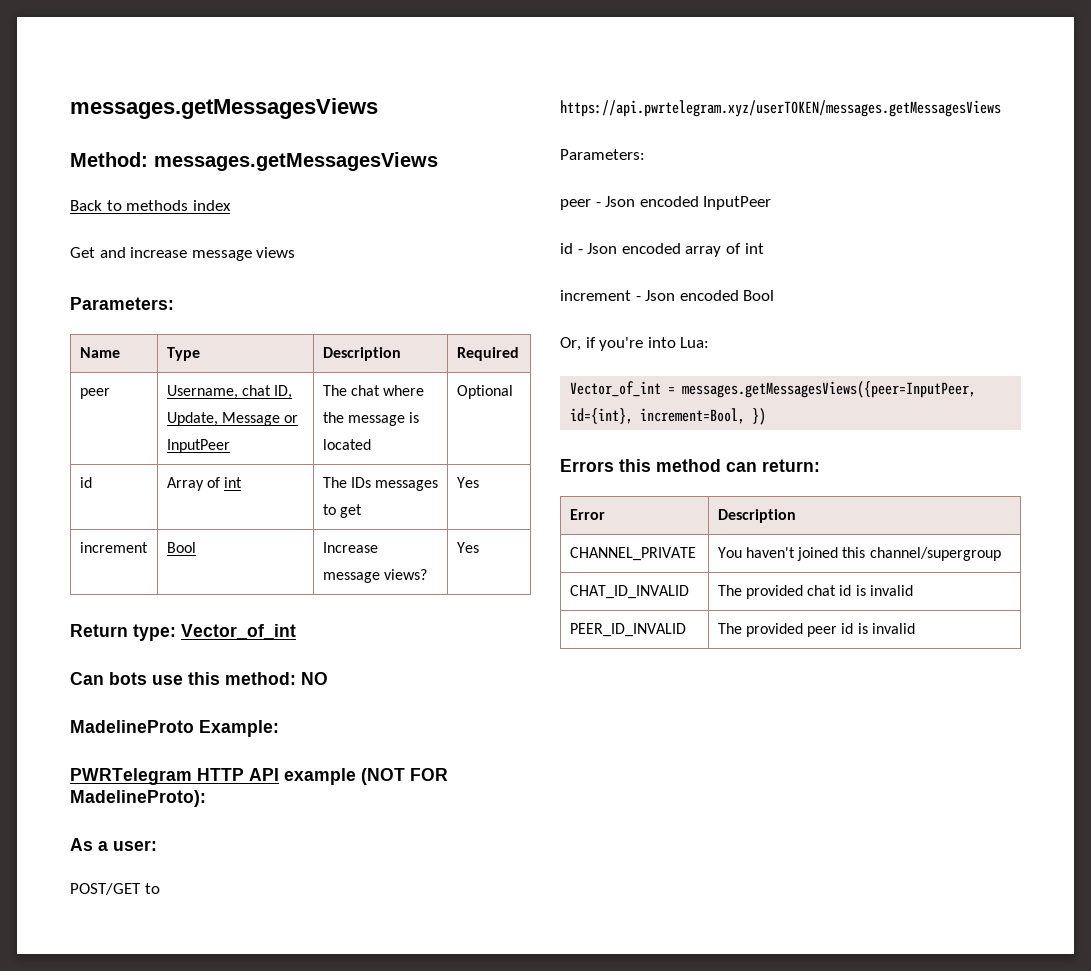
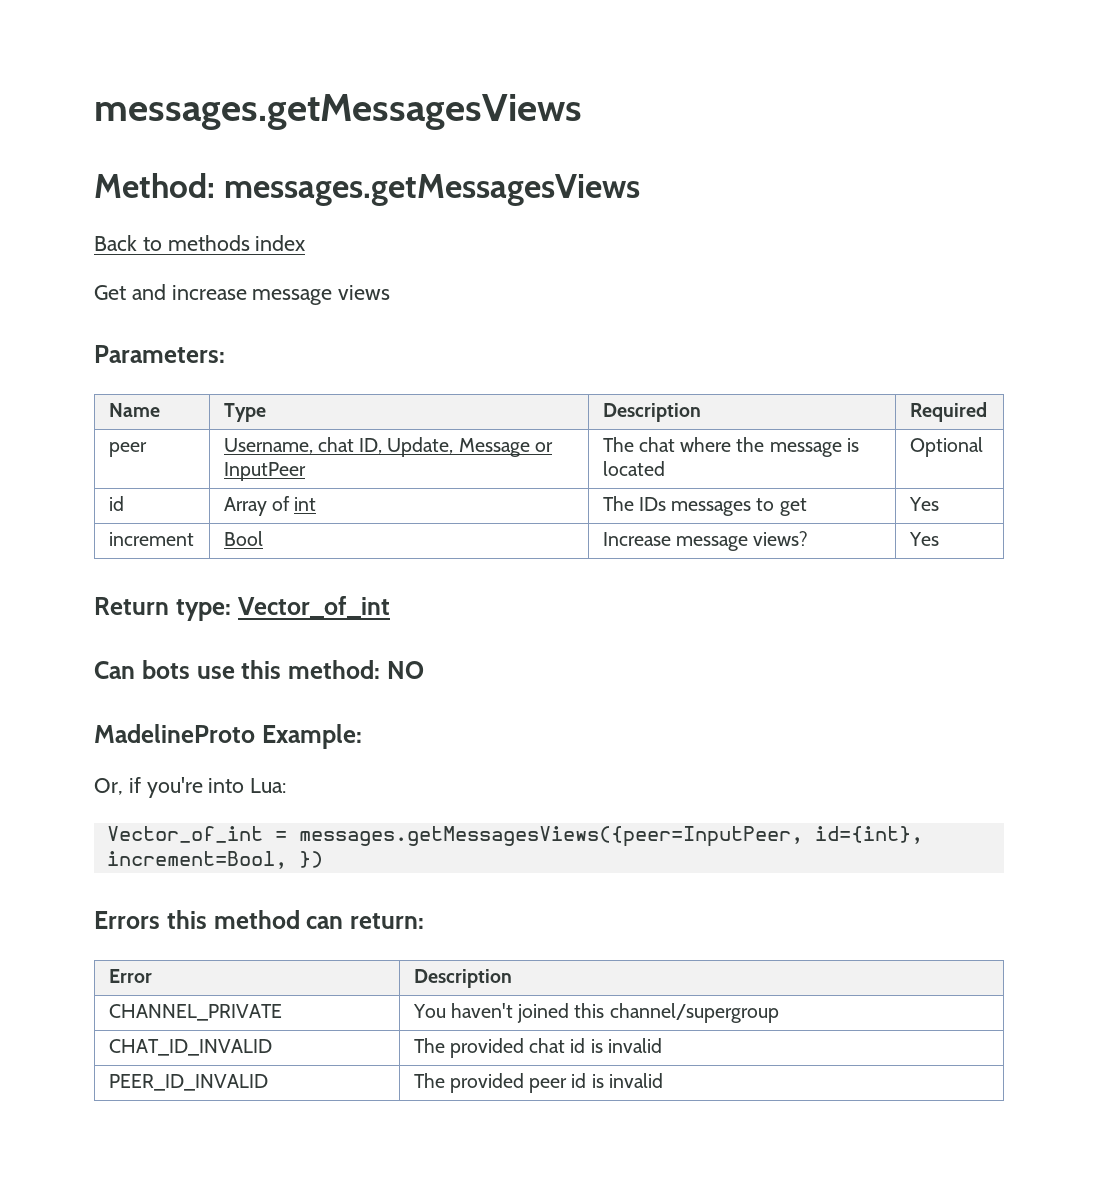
[70,768,448,785] [70,790,206,807] [70,838,157,851] [70,883,160,895] [560,100,1001,117] [560,149,645,160] [560,196,772,210] [560,243,764,257] [560,290,775,301] // PWRTelegram HTTP API example (NOT FOR MadelineProto): // As a user: // POST/GET to https://api.pwrtelegram.xyz/userTOKEN/messages.getMessagesViews // Parameters: // peer - Json encoded InputPeer // id - Json encoded array of int // increment - Json encoded Bool -> (362, 736) none

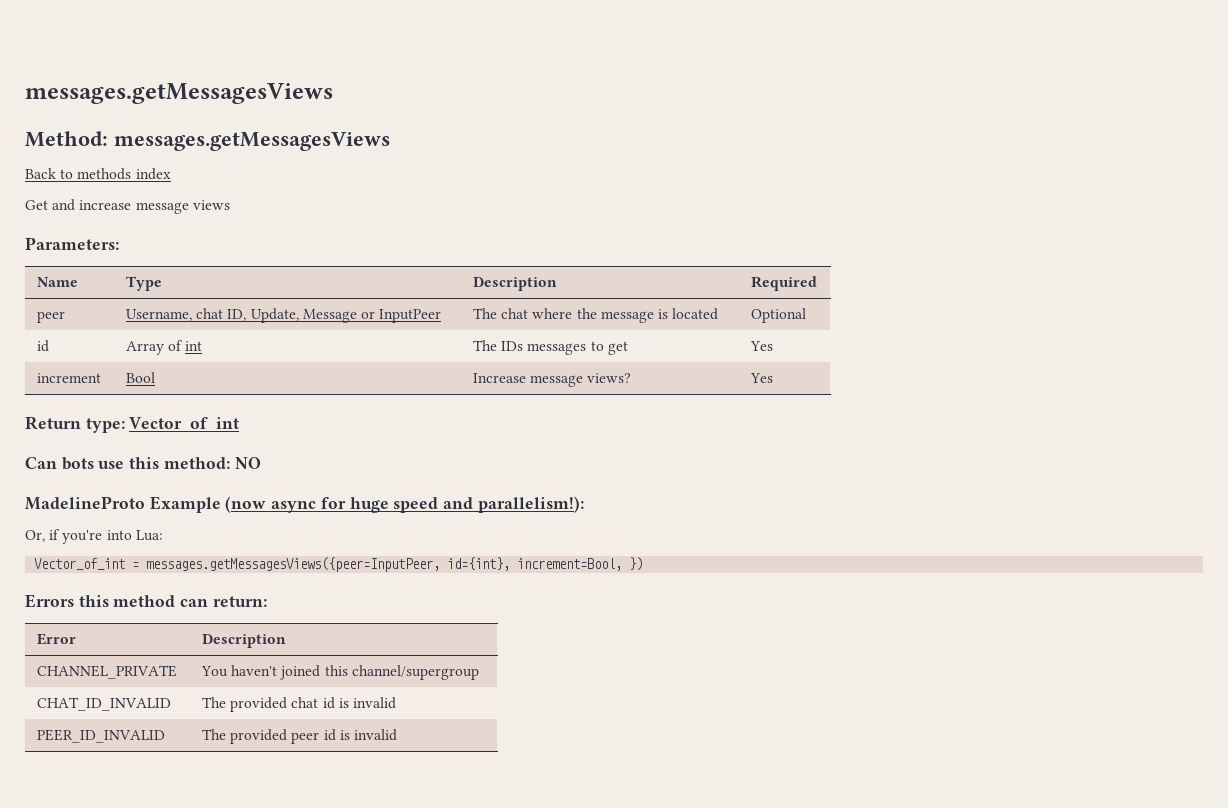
[261,724,362,749] Example: -> [149,496,584,513] Example (now async for huge speed and parallelism!):

